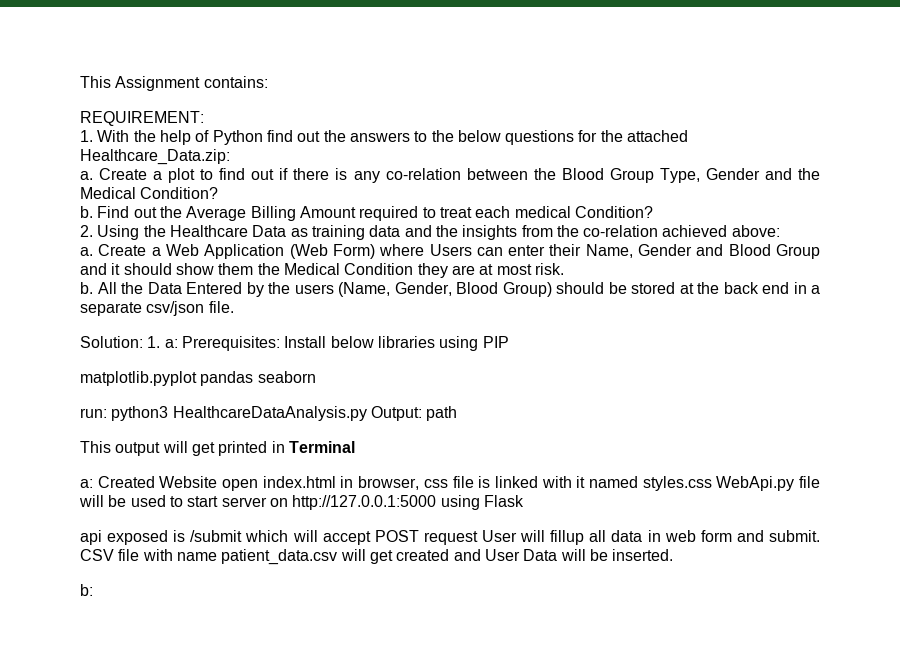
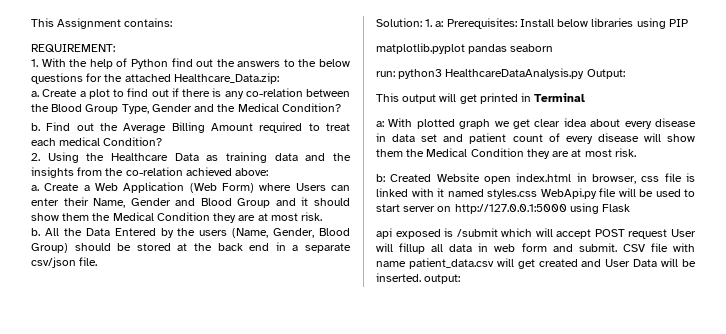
[426,406,458,421] path -> (625, 74) none
(93, 483) none -> [388,118,696,129] [376,133,695,144] [376,148,636,159] [376,174,385,182] With plotted graph we get clear idea about every disease in data set and patient count of every disease will show them the Medical Condition they are at most risk. // b:
[80,584,93,596] // b: -> [424,274,461,284] output:

